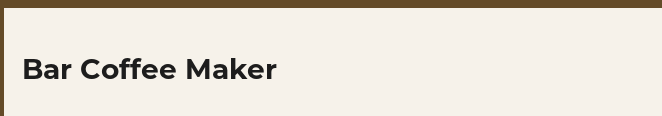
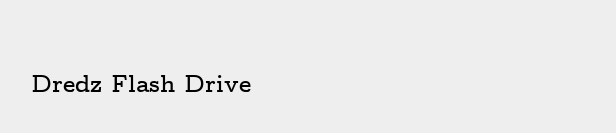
[22,58,277,79] Bar Coffee Maker -> [31,75,251,92] Dredz Flash Drive

